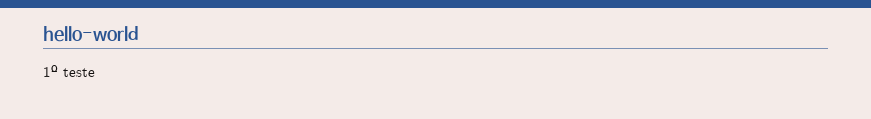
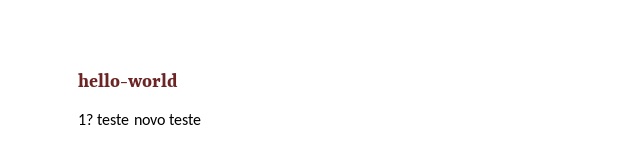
[43,65,58,77] 1º -> [78,114,165,125] 1? teste novo

